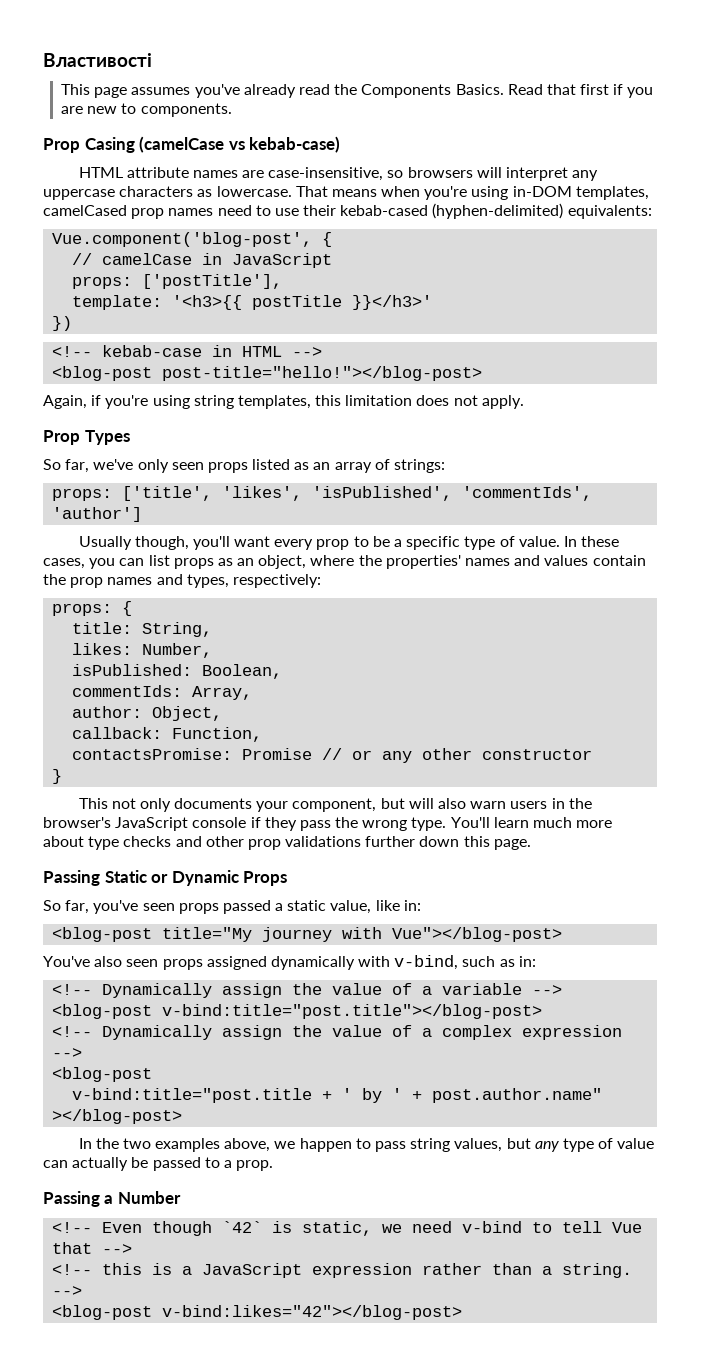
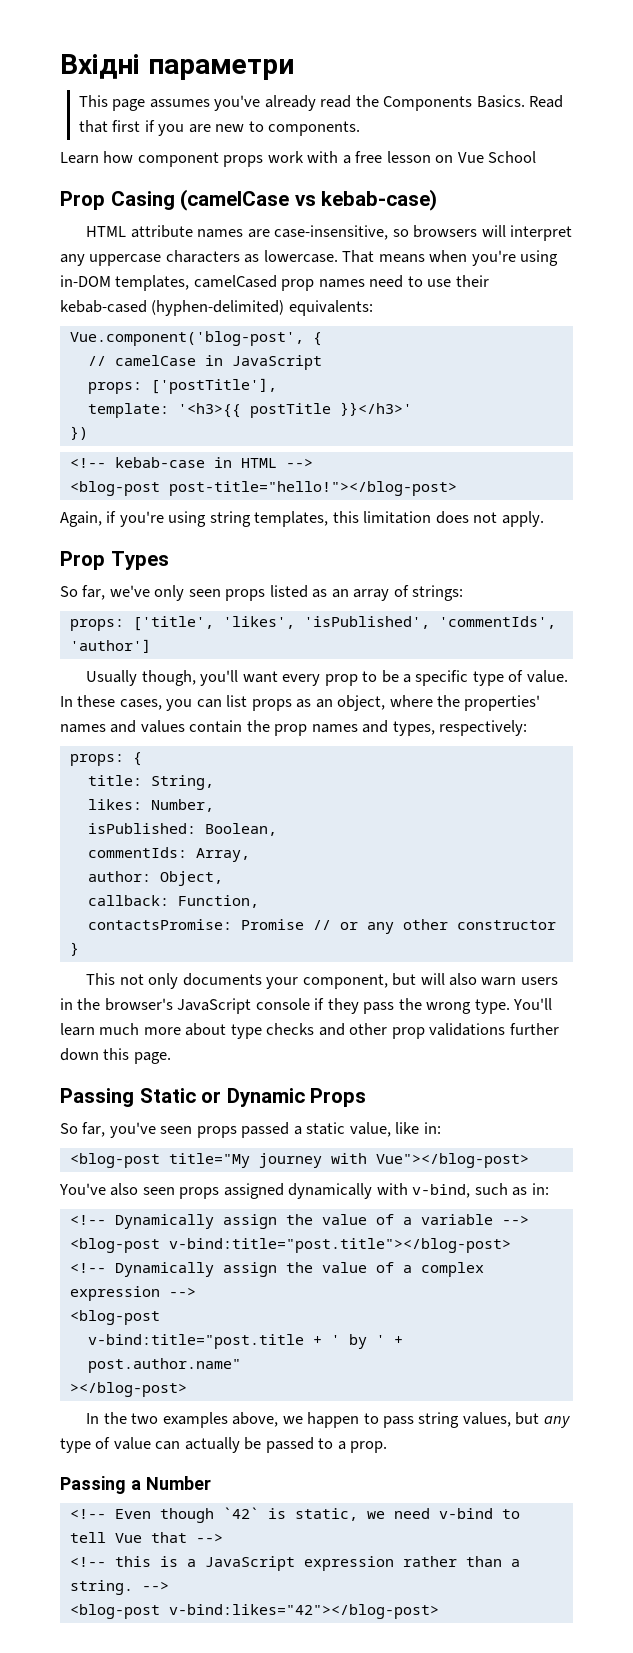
[43,53,152,67] Властивості -> [60,54,294,80] Вхідні параметри
(232, 110) none -> [60,151,537,167] // Learn how component props work with a free lesson on Vue School

